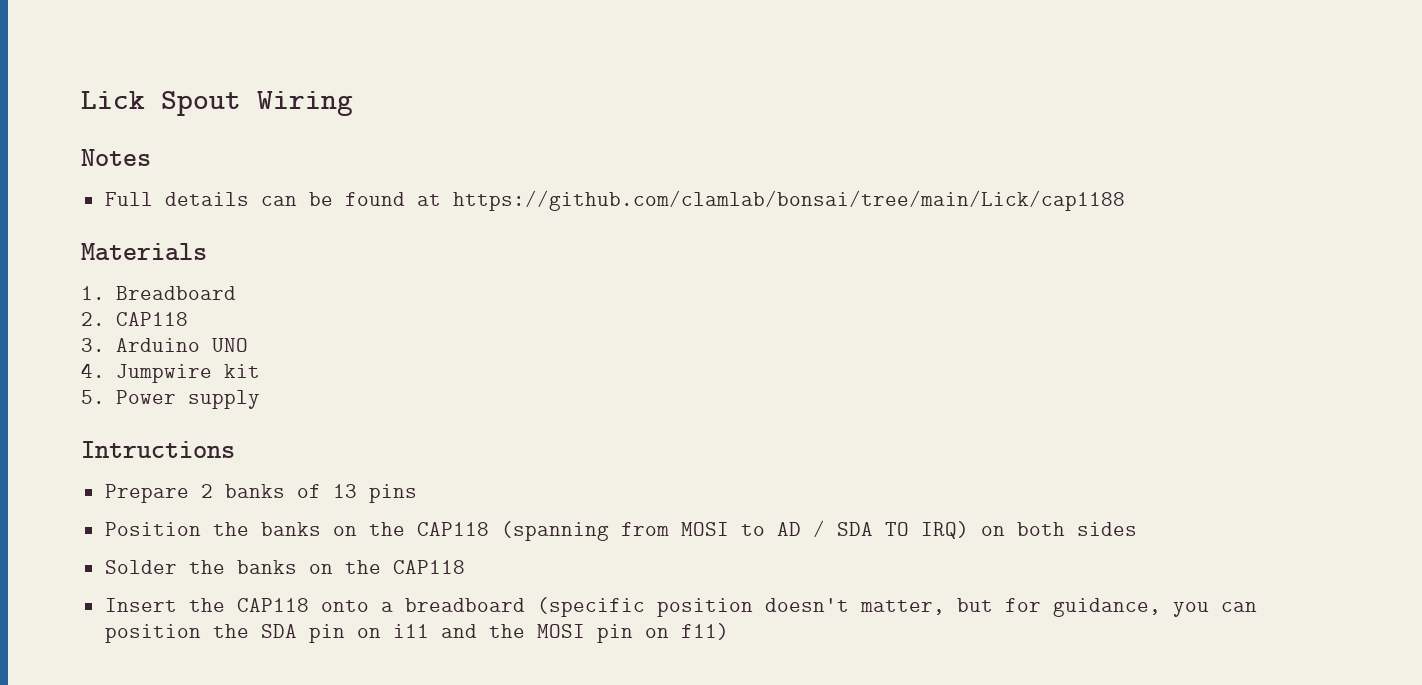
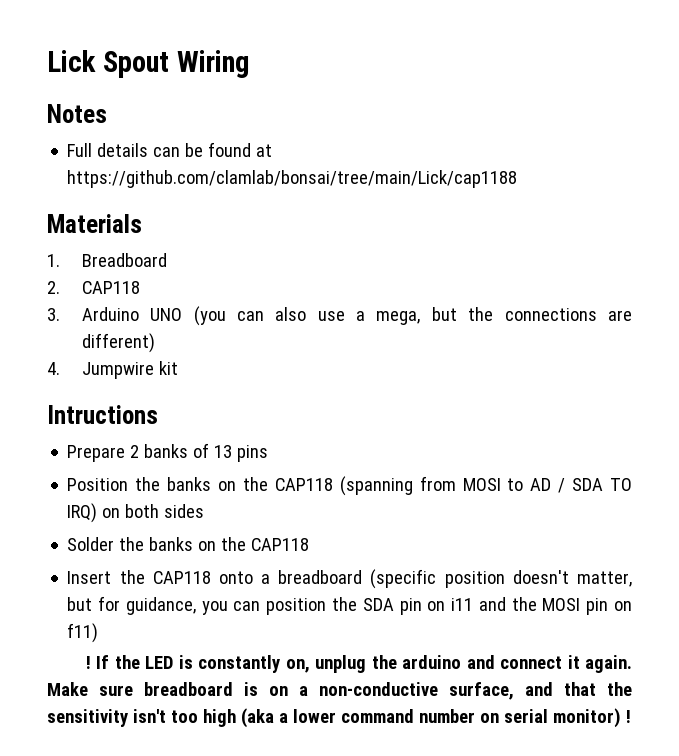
(248, 345) none -> [193,306,633,326] [81,333,155,353] (you can also use a mega, but the connections are different)
[81,390,260,409] // 5. Power supply -> (178, 368) none
(729, 631) none -> [85,655,632,673] [47,682,632,700] [47,708,631,728] // ! If the LED is constantly on, unplug the arduino and connect it again. Make sure breadboard is on a non-conductive surface, and that the sensitivity isn't too high (aka a lower command number on serial monitor) !

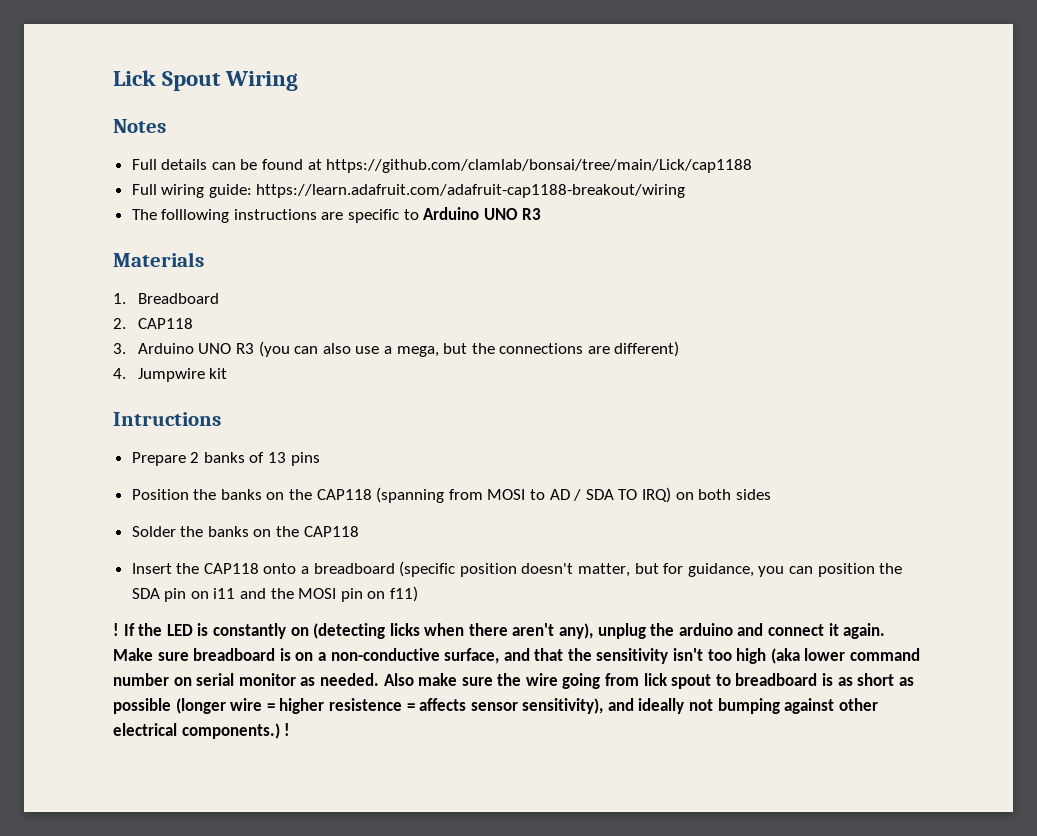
(518, 179) none -> [131,184,686,198] [131,207,542,223] // Full wiring guide: https://learn.adafruit.com/adafruit-cap1188-breakout/wiring // The folllowing instructions are specific to Arduino UNO R3
(183, 314) none -> [235,343,254,354] R3
[285,659,310,673] on, -> [290,623,594,639] on (detecting licks when there aren't any),
[278,713,288,723] a -> (800, 656) none
[552,708,621,728] monitor) -> [238,673,914,689] [113,698,878,714] [113,723,280,739] monitor as needed. Also make sure the wire going from lick spout to breadboard is as short as possible (longer wire = higher resistence = affects sensor sensitivity), and ideally not bumping against other electrical components.)

